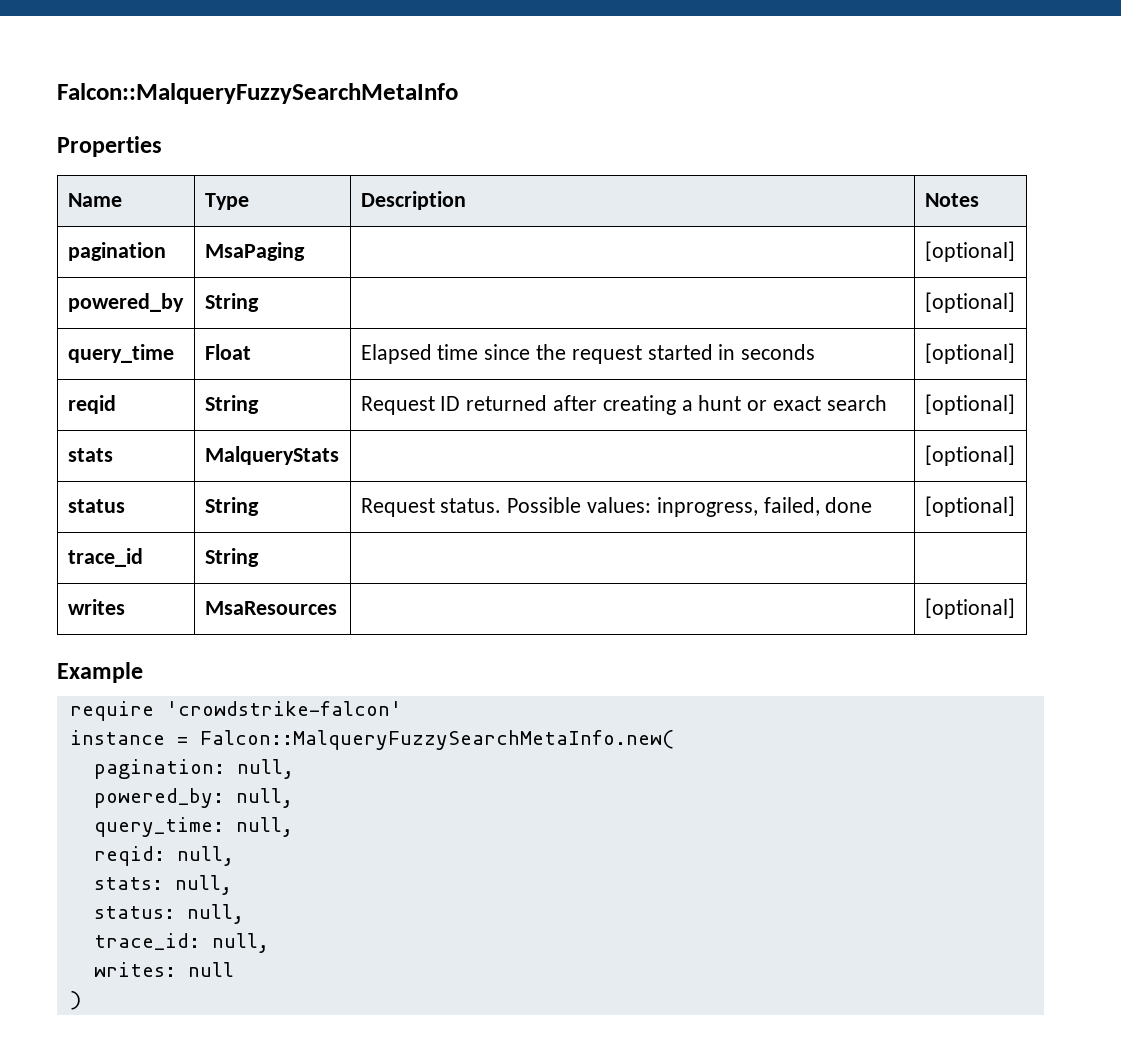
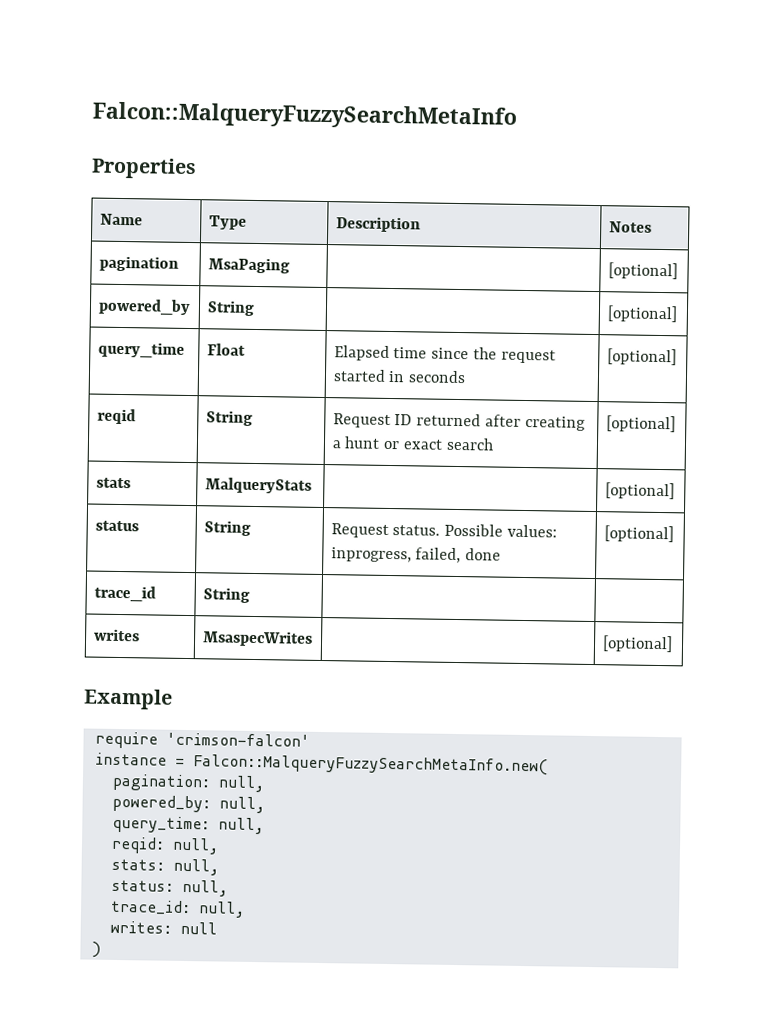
[204,601,337,615] MsaResources -> [201,630,313,647] MsaspecWrites
[165,701,402,716] 'crowdstrike-falcon' -> [165,732,310,747] 'crimson-falcon'

